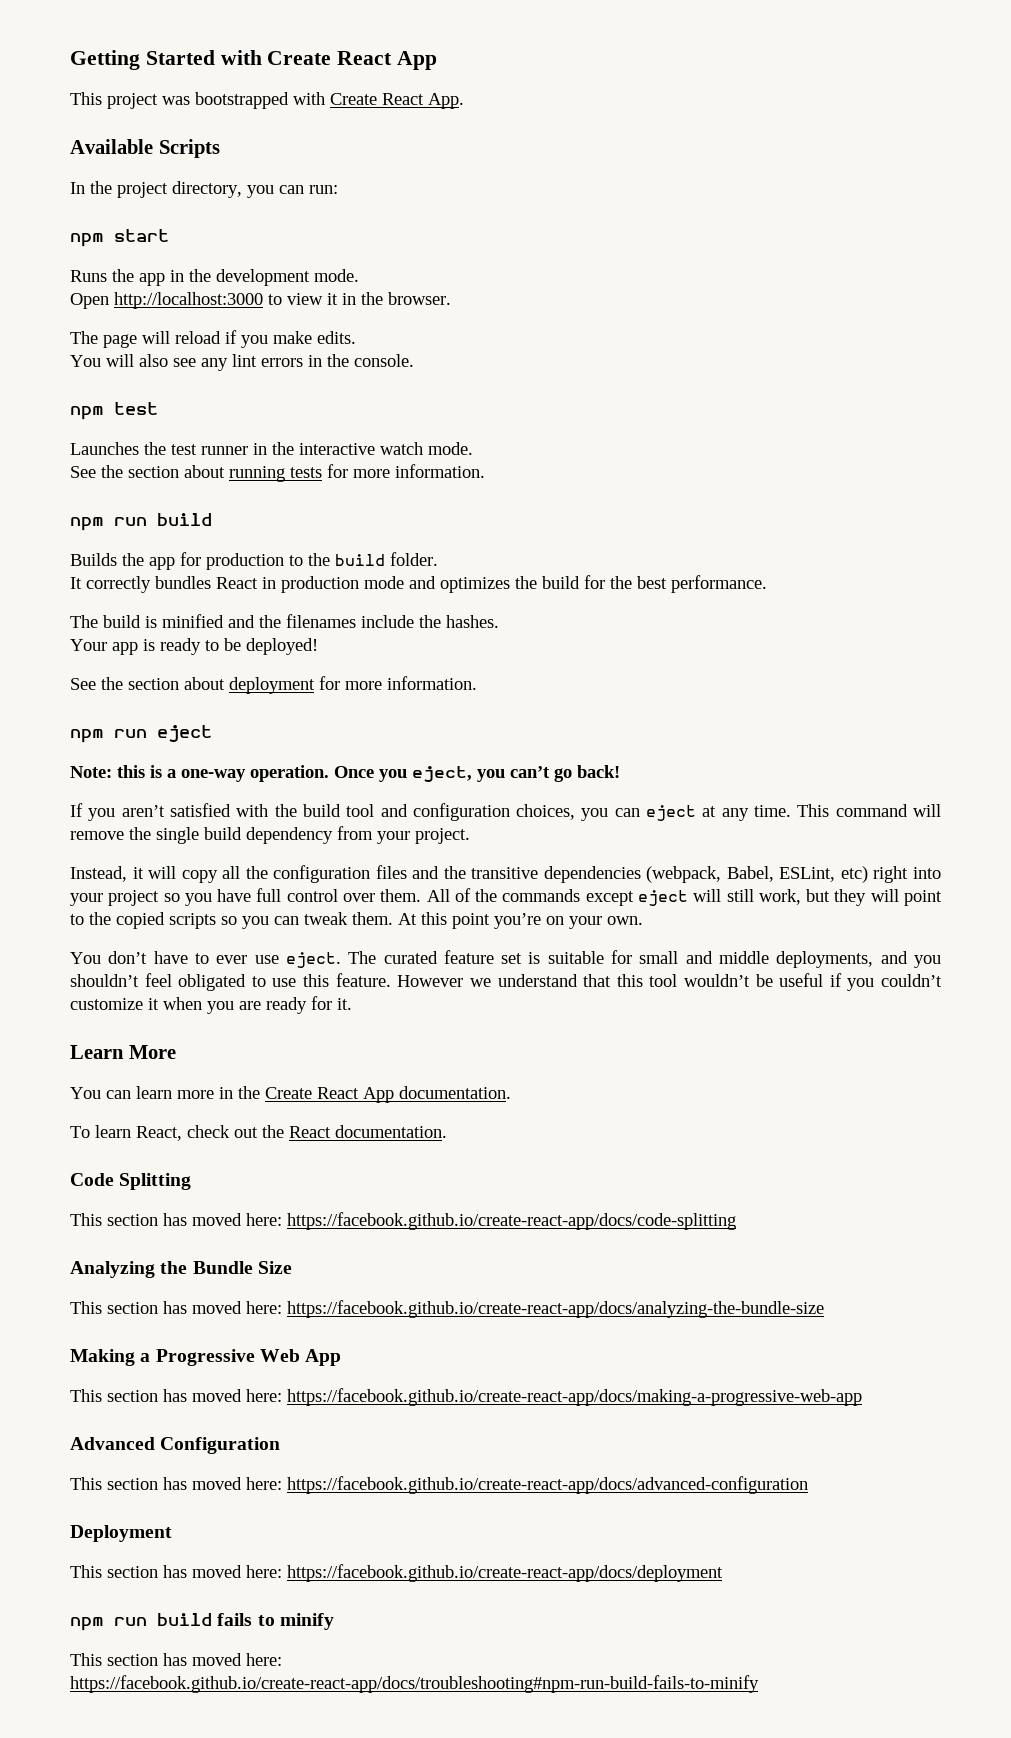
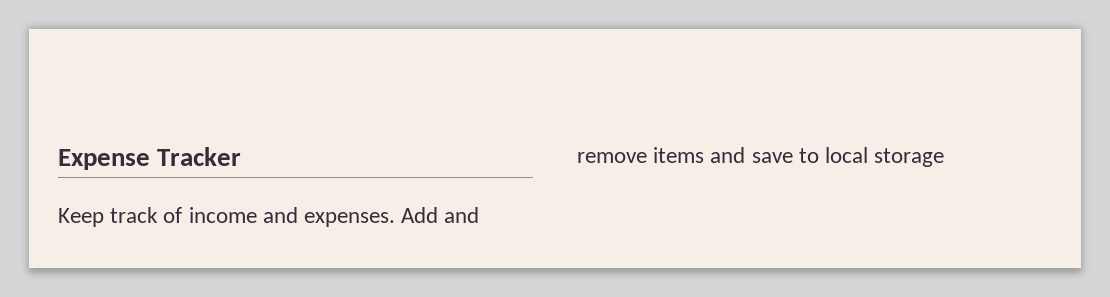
[70,50,438,70] [70,92,464,109] [70,139,220,158] [70,181,338,198] [70,229,169,247] [70,269,359,286] [70,292,451,309] [70,330,356,348] [70,354,414,371] [70,402,158,420] [70,442,473,455] [70,464,485,482] [70,513,212,531] [70,552,438,570] [70,575,767,593] [70,614,499,628] [70,638,318,655] [70,676,477,694] [70,725,212,743] [70,765,620,782] [70,803,941,821] [70,826,470,844] [70,865,941,883] [70,888,943,906] [70,912,643,929] [70,950,941,968] [70,973,942,991] [70,996,352,1014] [70,1045,176,1059] [70,1086,511,1103] [70,1125,447,1141] [70,1173,192,1190] [70,1212,736,1230] [70,1261,292,1278] [70,1300,824,1318] [70,1349,342,1366] [70,1388,862,1406] [70,1437,281,1454] [70,1476,808,1494] [70,1525,172,1542] [70,1564,723,1582] [70,1613,334,1631] [70,1653,282,1666] [70,1675,759,1693] Getting Started with Create React App // This project was bootstrapped with Create React App. // Available Scripts // In the project directory, you can run: // npm start // Runs the app in the development mode. // Open http://localhost:3000 to view it in the browser. // The page will reload if you make edits. // You will also see any lint errors in the console. // npm test // Launches the test runner in the interactive watch mode. // See the section about running tests for more information. // npm run build // Builds the app for production to the build folder. // It correctly bundles React in production mode and optimizes the build for the best performance. // The build is minified and the filenames include the hashes. // Your app is ready to be deployed! // See the section about deployment for more information. // npm run eject // Note: this is a one-way operation. Once you eject, you can’t go back! // If you aren’t satisfied with the build tool and configuration choices, you can eject at any time. This command will remove the single build dependency from your project. // Instead, it will copy all the configuration files and the transitive dependencies (webpack, Babel, ESLint, etc) right into your project so you have full control over them. All of the commands except eject will still work, but they will point to the copied scripts so you can tweak them. At this point you’re on your own. // You don’t have to ever use eject. The curated feature set is suitable for small and middle deployments, and you shouldn’t feel obligated to use this feature. However we understand that this tool wouldn’t be useful if you couldn’t customize it when you are ready for it. // Learn More // You can learn more in the Create React App documentation. // To learn React, check out the React documentation. // Code Splitting // This section has moved here: https://facebook.github.io/create-react-app/docs/code-splitting // Analyzing the Bundle Size // This section has moved here: https://facebook.github.io/create-react-app/docs/analyzing-the-bundle-size // Making a Progressive Web App // This section has moved here: https://facebook.github.io/create-react-app/docs/making-a-progressive-web-app // Advanced Configuration // This section has moved here: https://facebook.github.io/create-react-app/docs/advanced-configuration // Deployment // This section has moved here: https://facebook.github.io/create-react-app/docs/deployment // npm run build fails to minify // This section has moved here: https://facebook.github.io/create-react-app/docs/troubleshooting#npm-run-build-fails-to-minify -> [58,147,242,170] [58,207,480,227] [577,147,945,167] Expense Tracker // Keep track of income and expenses. Add and remove items and save to local storage

